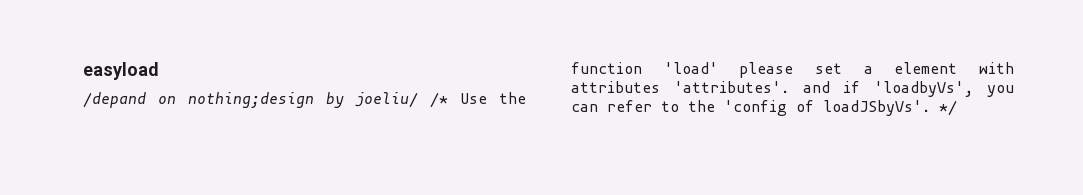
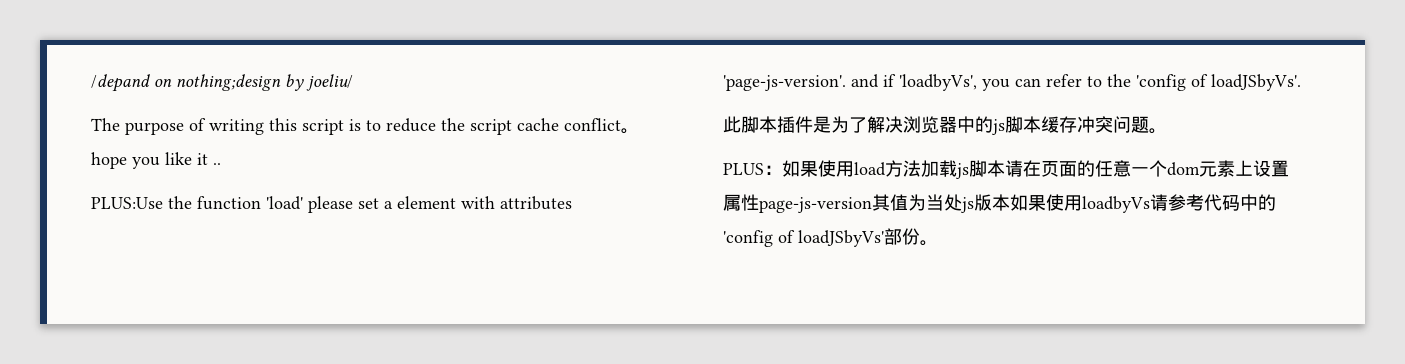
[83,62,159,80] easyload // -> (91, 83) none
[430,92,488,108] /* Use -> [91,118,639,135] [91,152,221,169] [91,197,163,209] // The purpose of writing this script is to reduce the script cache conflict。hope you like it .. // PLUS:Use
[673,81,789,93] 'attributes'. -> [723,75,846,91] 'page-js-version'.
[939,100,957,116] */ -> [723,116,1167,135] [723,160,1289,179] [723,194,1276,213] [723,228,938,247] // 此脚本插件是为了解决浏览器中的js脚本缓存冲突问题。 // PLUS：如果使用load方法加载js脚本请在页面的任意一个dom元素上设置属性page-js-version其值为当处js版本如果使用loadbyVs请参考代码中的'config of loadJSbyVs'部份。

